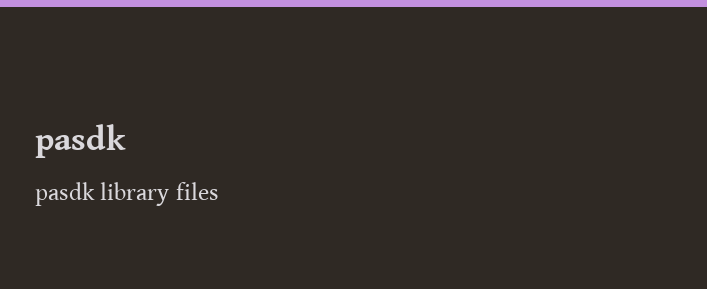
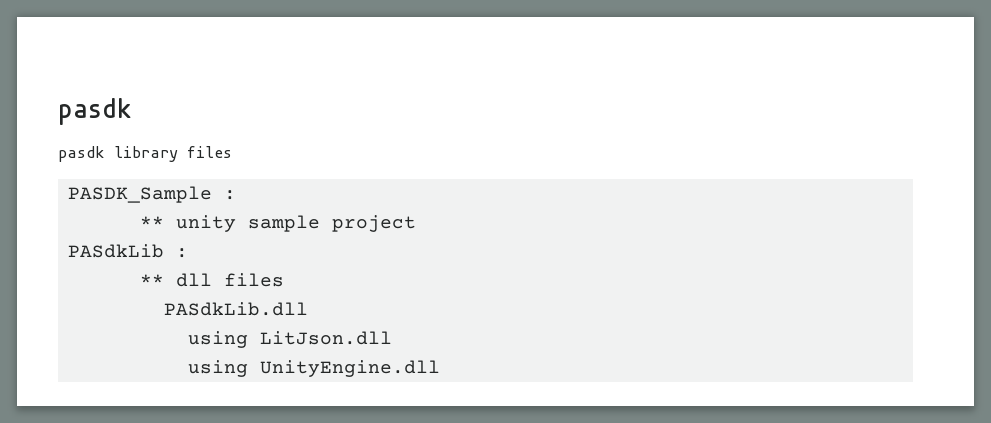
(219, 191) none -> [67,186,236,203] [139,215,416,232] [67,244,188,258] [139,273,284,287] [163,302,308,316] [187,331,392,348] [187,360,440,377] // PASDK_Sample : // ** unity sample project // PASdkLib : // ** dll files // PASdkLib.dll // using LitJson.dll // using UnityEngine.dll

